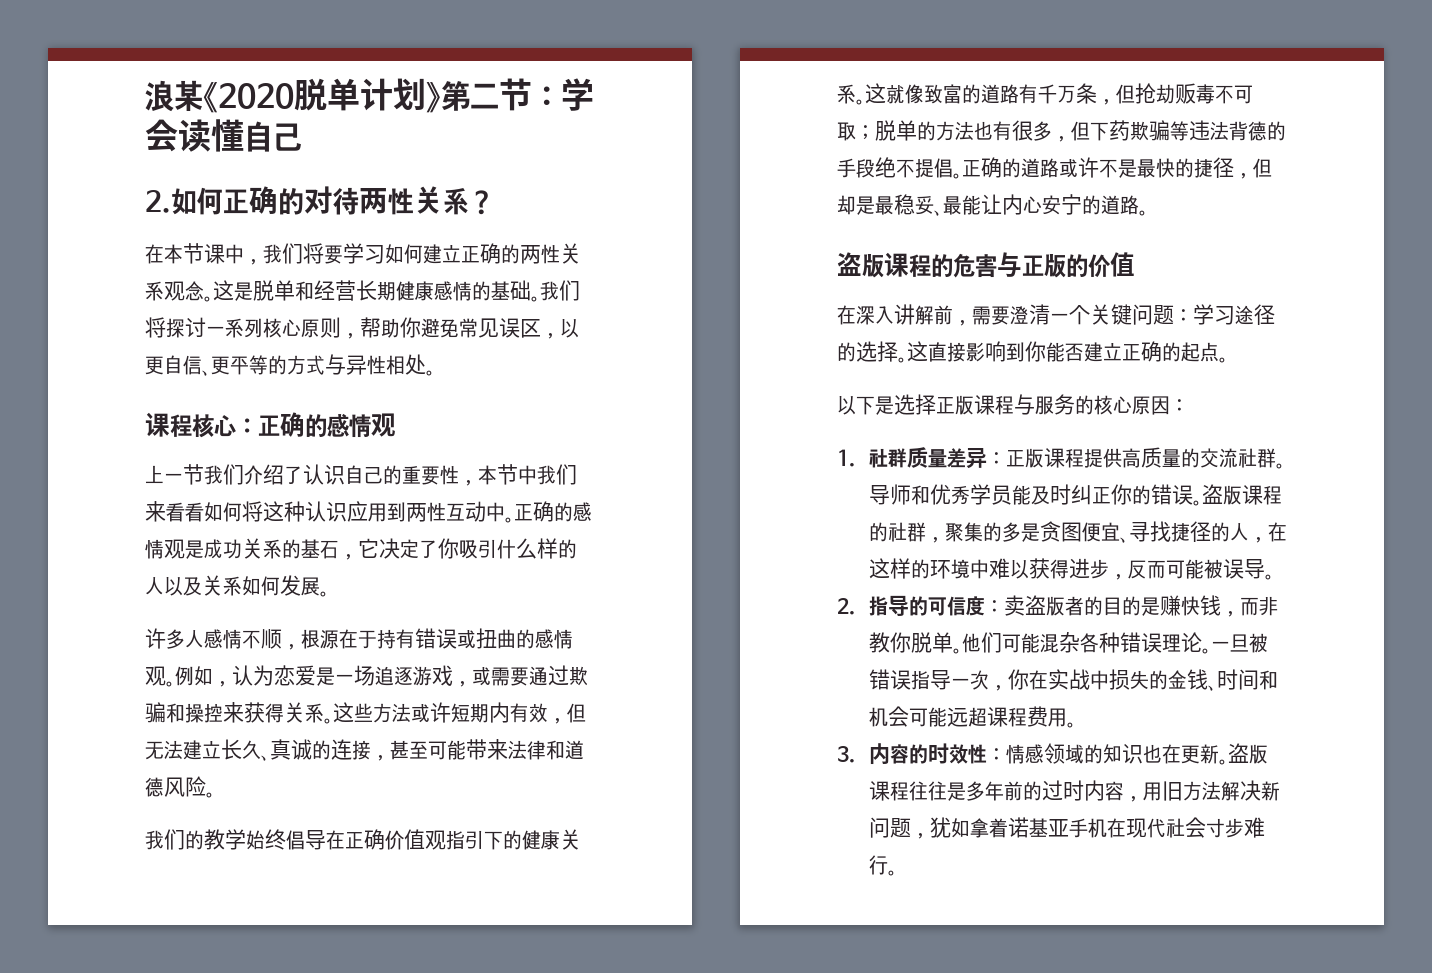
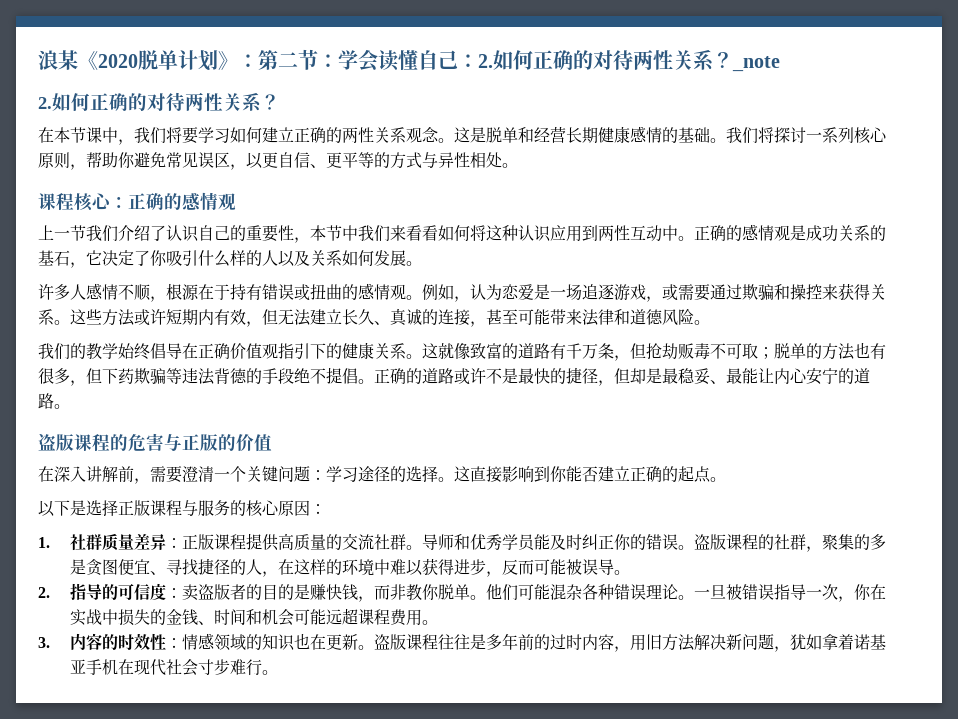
(441, 97) none -> [238,54,258,68] ：
(302, 137) none -> [458,49,780,72] ：2.如何正确的对待两性关系？_note

